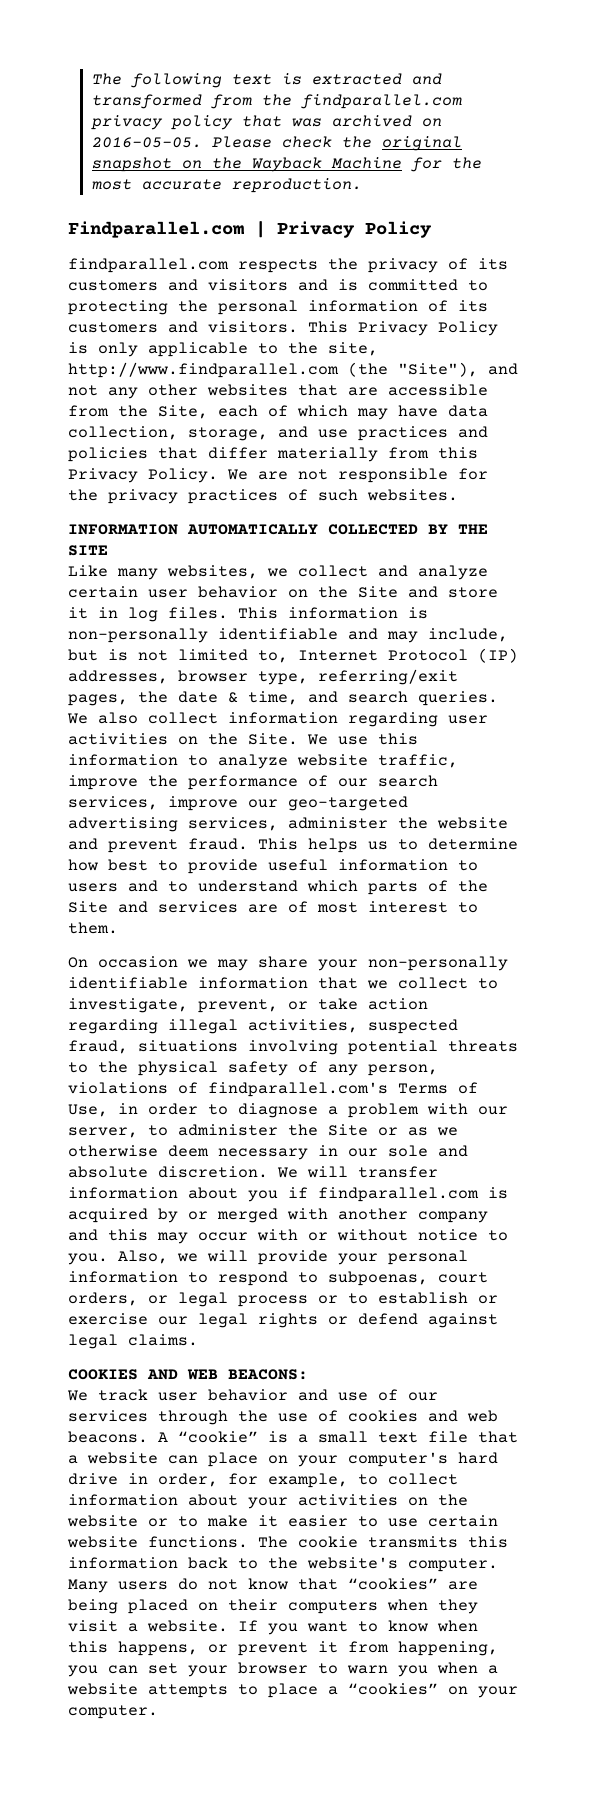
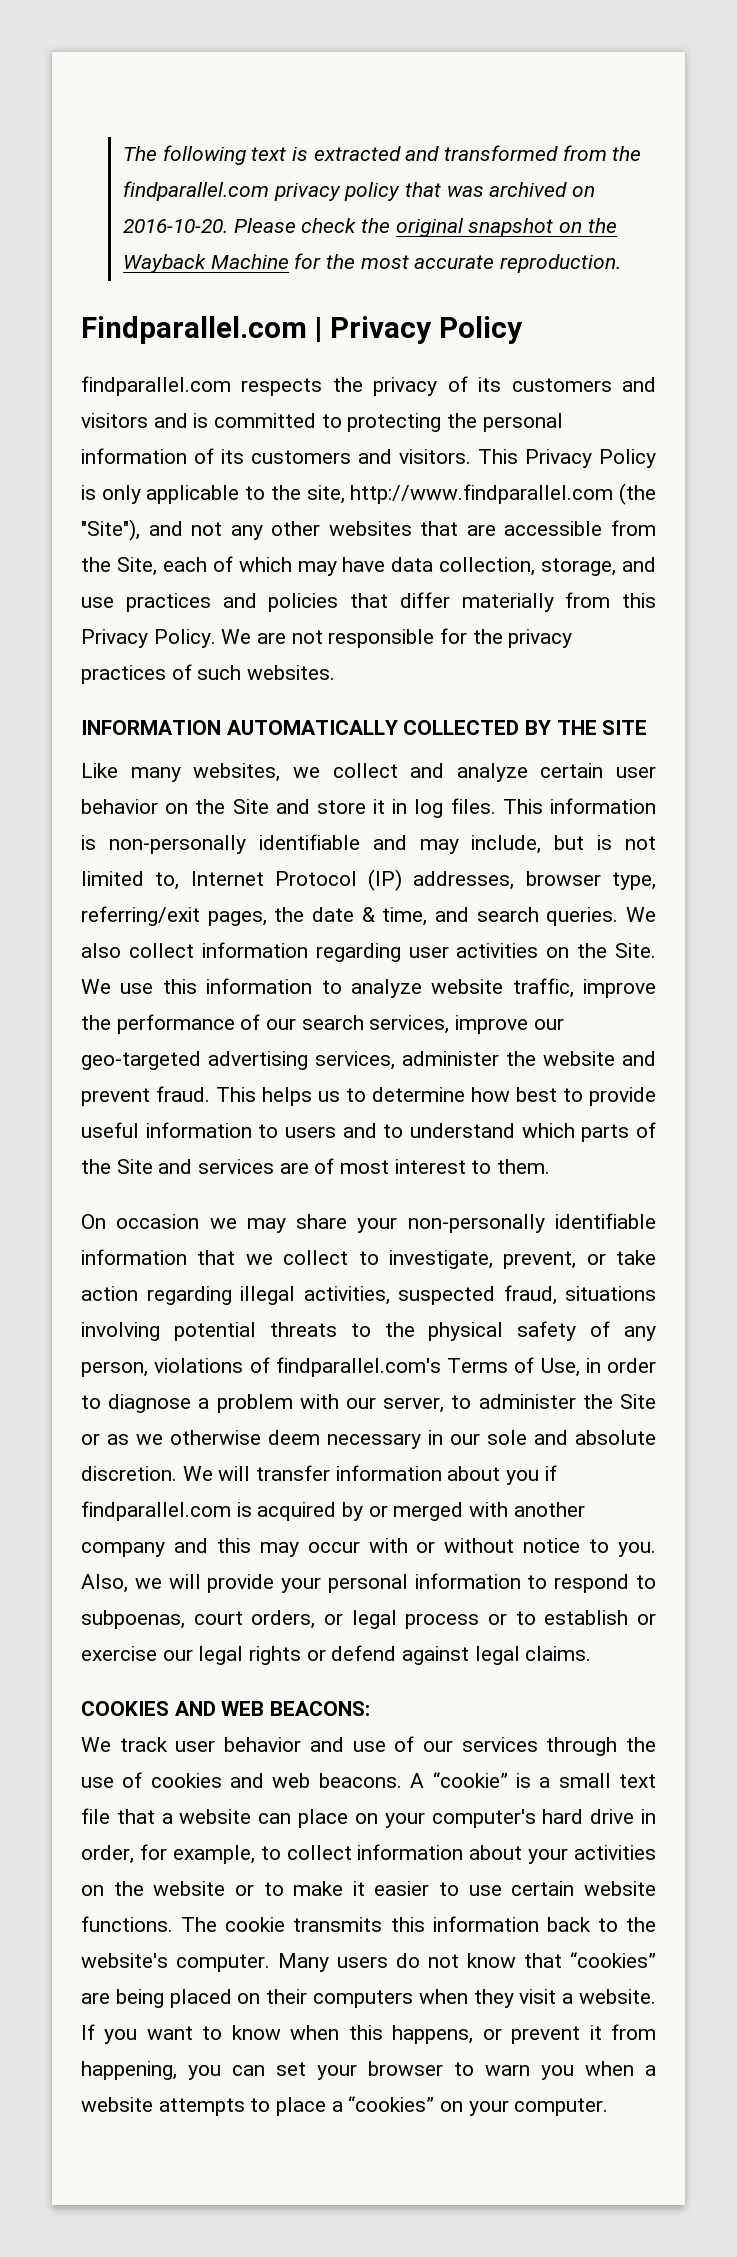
[92,137,203,148] 2016-05-05. -> [122,219,228,233] 2016-10-20.

